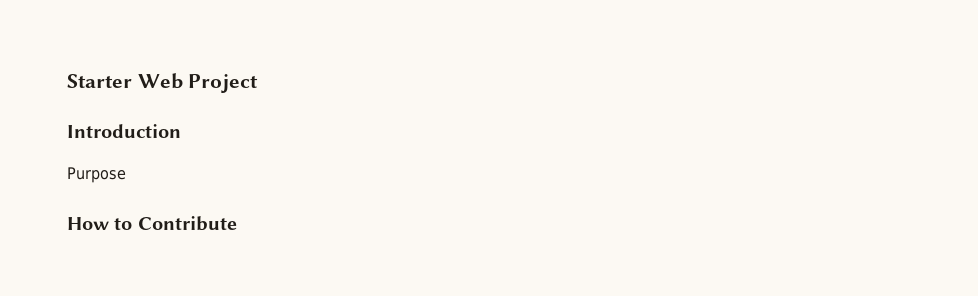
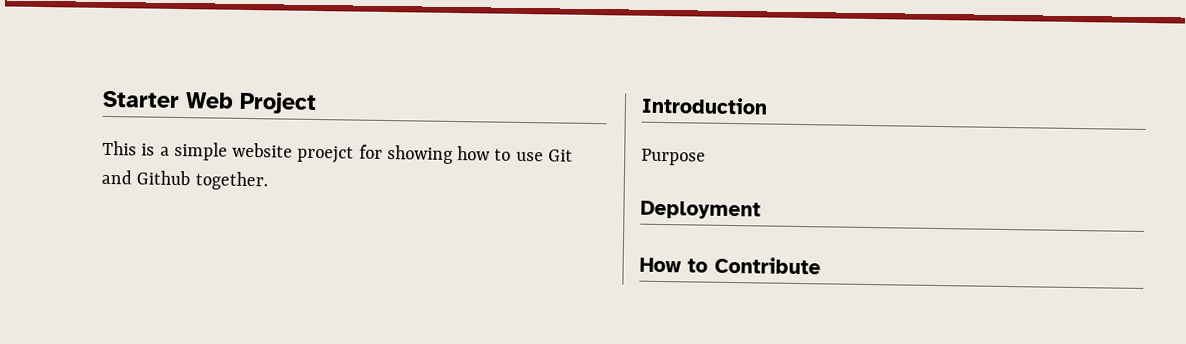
(259, 83) none -> [102,140,573,164] [101,169,268,191] // This is a simple website proejct for showing how to use Git and Github together.
(126, 175) none -> [640,200,761,220] // Deployment

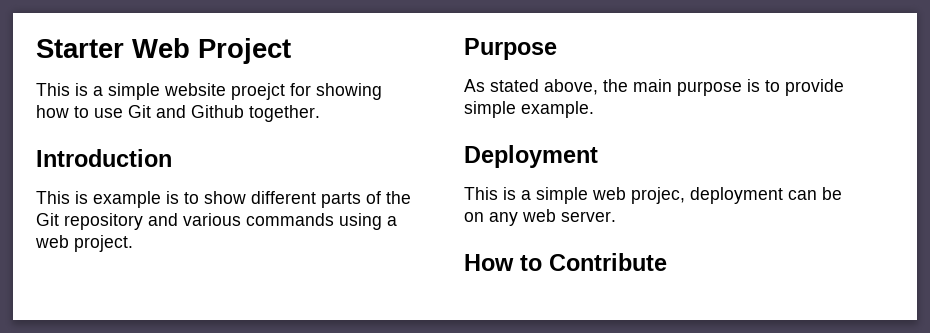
[641,148,706,166] [640,200,761,220] Purpose // Deployment -> [36,191,411,208] [36,213,397,230] [35,235,133,252] [464,38,557,60] [464,79,844,96] [464,101,594,118] [464,145,598,168] [464,187,842,204] [464,209,616,226] This is example is to show different parts of the Git repository and various commands using a web project. // Purpose // As stated above, the main purpose is to provide simple example. // Deployment // This is a simple web projec, deployment can be on any web server.

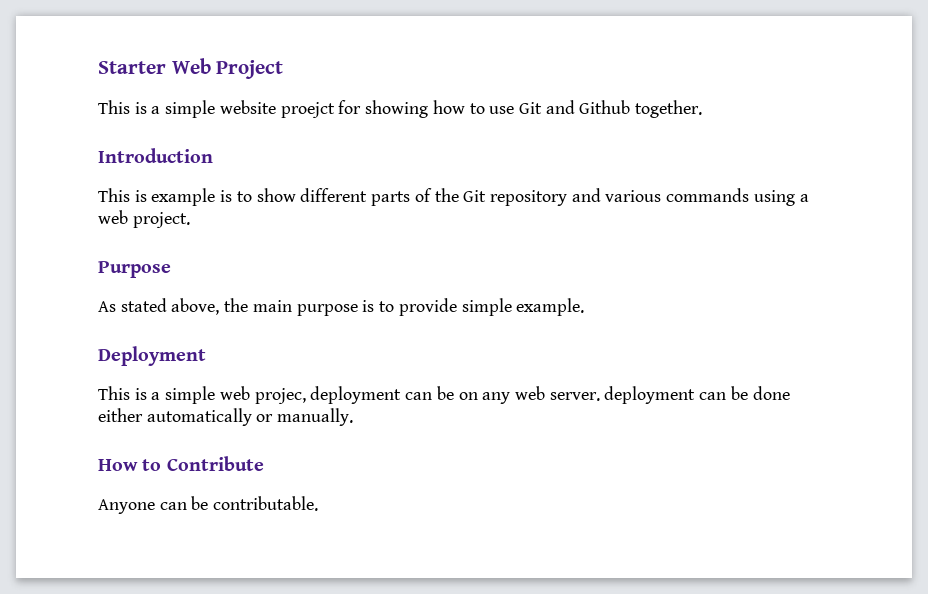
(616, 216) none -> [604,386,790,404] [98,408,354,426] deployment can be done either automatically or manually.
(667, 262) none -> [98,496,319,514] // Anyone can be contributable.

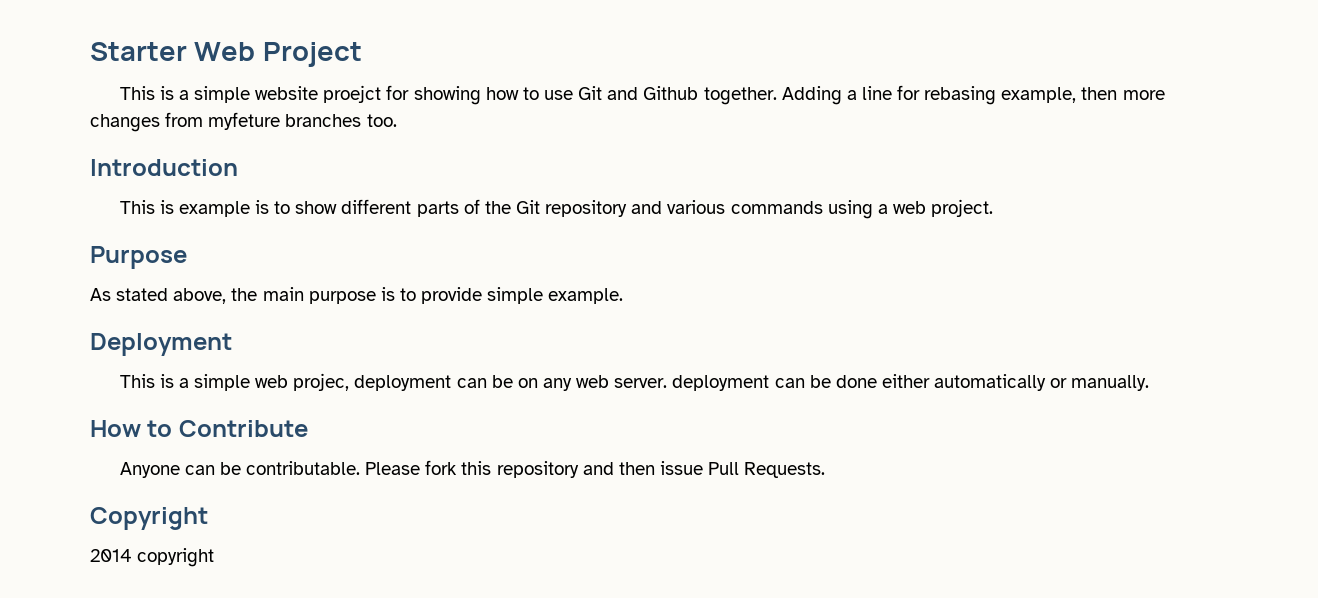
(703, 109) none -> [781,85,1165,105] [90,112,397,132] Adding a line for rebasing example, then more changes from myfeture branches too.
(319, 503) none -> [365,460,826,478] [90,507,208,530] [90,548,215,567] Please fork this repository and then issue Pull Requests. // Copyright // 2014 copyright

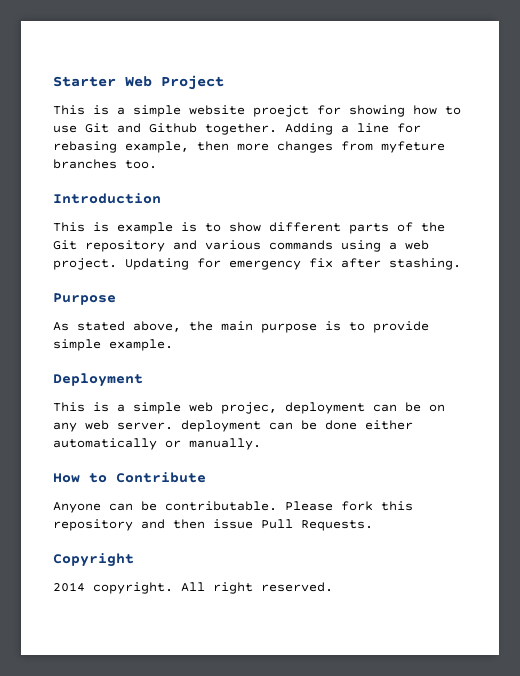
(994, 208) none -> [125,258,461,270] Updating for emergency fix after stashing.
[137,548,215,567] copyright -> [93,582,333,594] copyright. All right reserved.

